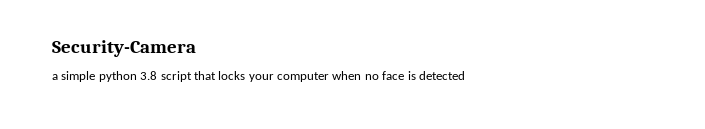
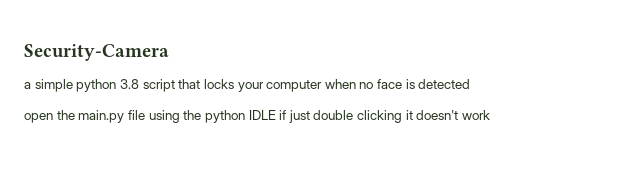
(465, 75) none -> [24,110,491,123] // open the main.py file using the python IDLE if just double clicking it doesn't work

